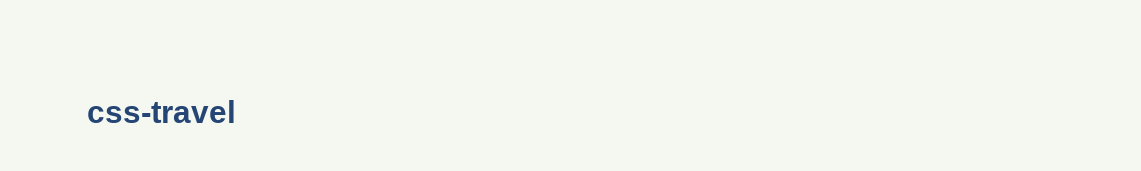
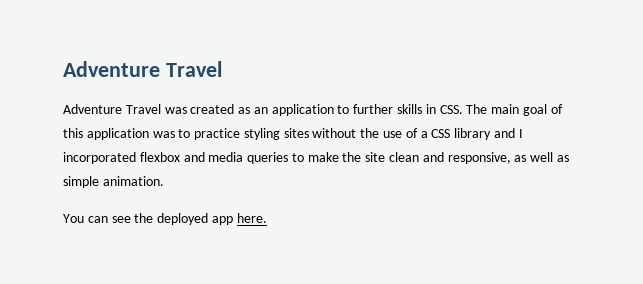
[87,100,236,123] css-travel -> [63,61,222,77] [63,104,563,116] [63,128,523,140] [63,152,569,164] [63,176,164,188] [63,213,267,225] Adventure Travel // Adventure Travel was created as an application to further skills in CSS. The main goal of this application was to practice styling sites without the use of a CSS library and I incorporated flexbox and media queries to make the site clean and responsive, as well as simple animation. // You can see the deployed app here.

